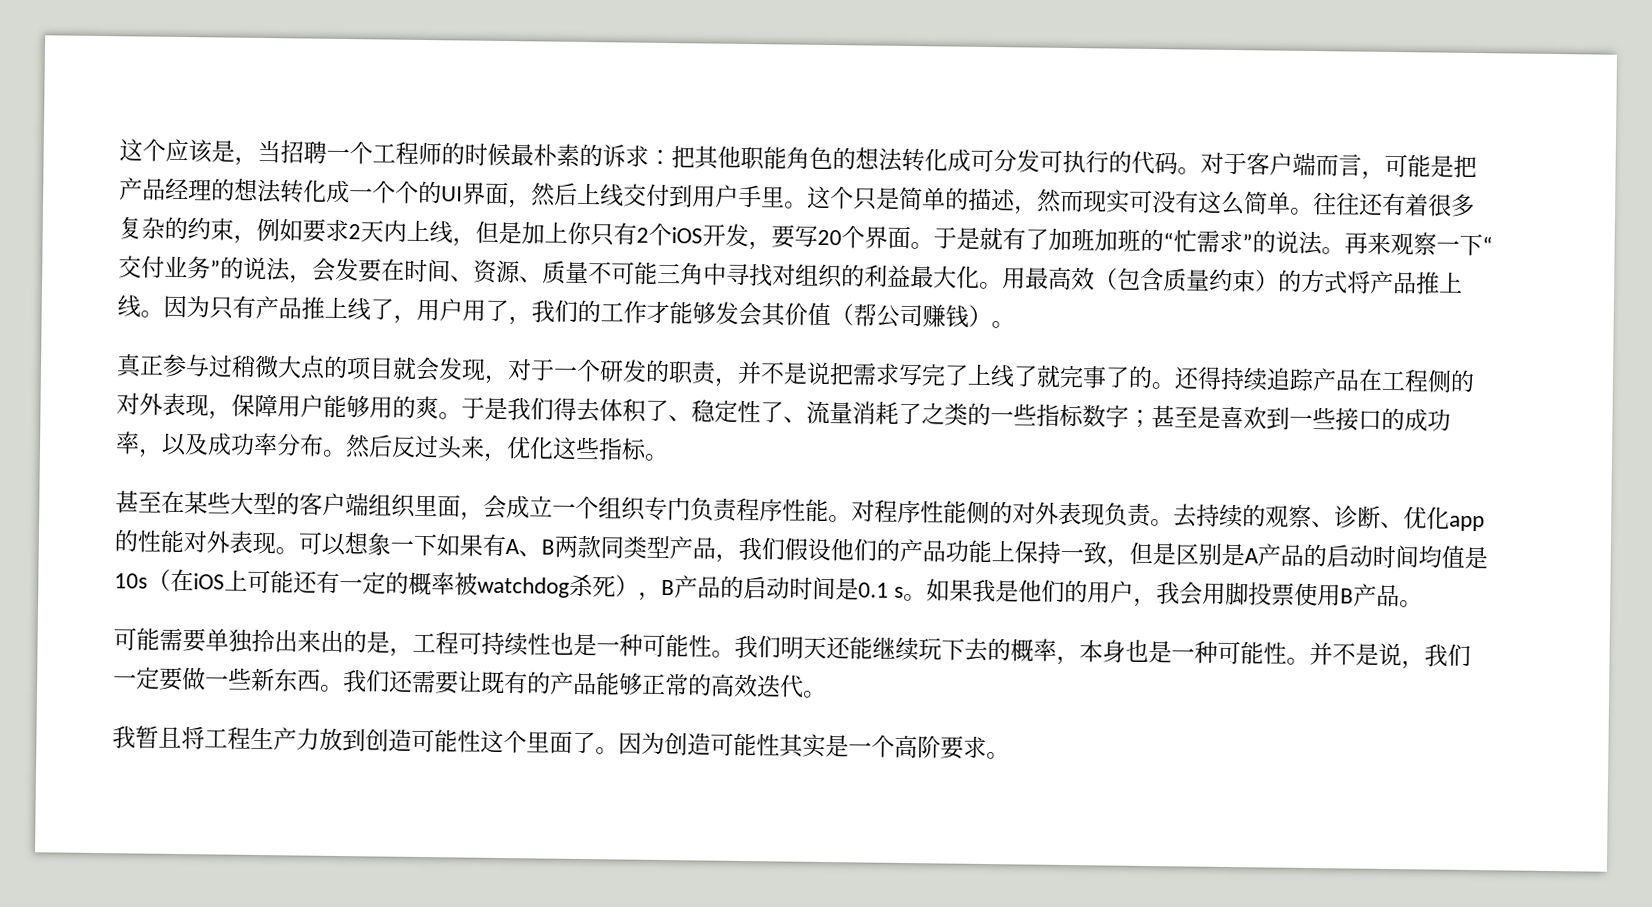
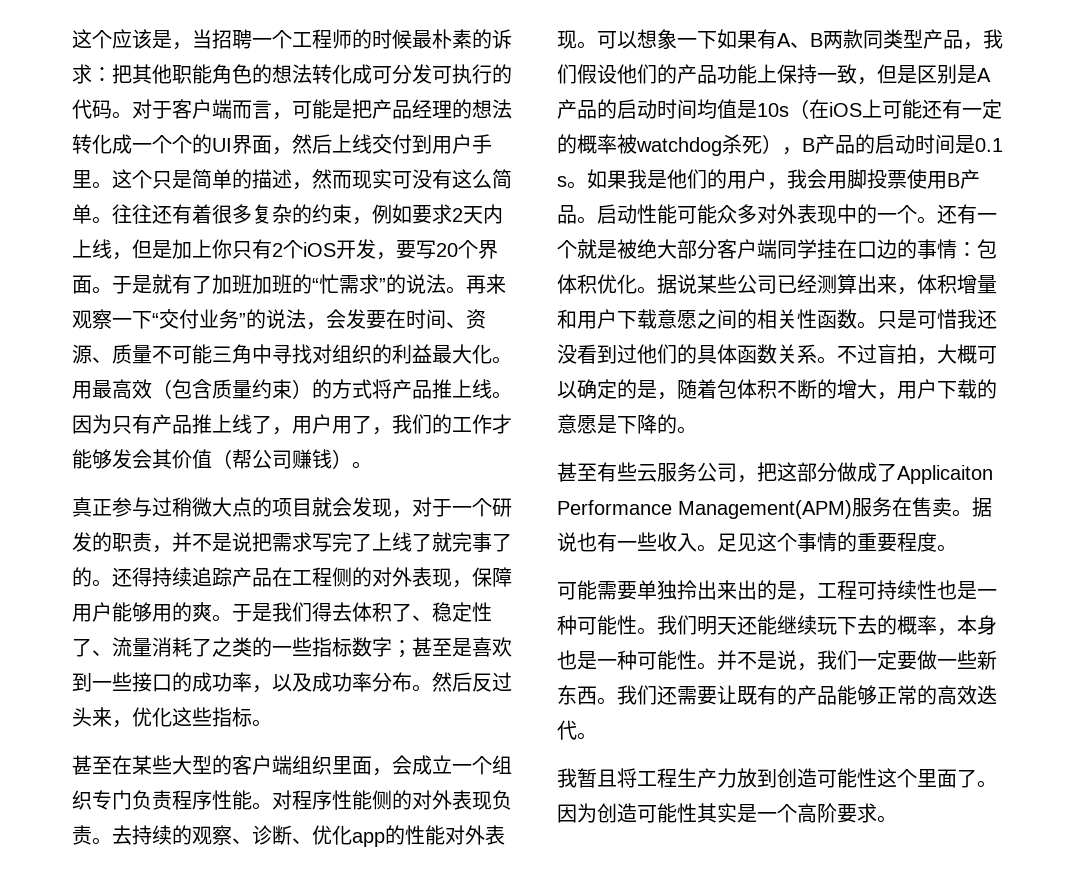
(1424, 604) none -> [597,204,997,224] [557,239,997,259] [557,274,997,295] [557,309,997,329] [557,344,997,365] [557,379,997,400] [557,414,697,434] [557,462,993,484] [557,497,992,519] [557,532,957,552] 启动性能可能众多对外表现中的一个。还有一个就是被绝大部分客户端同学挂在口边的事情：包体积优化。据说某些公司已经测算出来，体积增量和用户下载意愿之间的相关性函数。只是可惜我还没看到过他们的具体函数关系。不过盲拍，大概可以确定的是，随着包体积不断的增大，用户下载的意愿是下降的。 // 甚至有些云服务公司，把这部分做成了Applicaiton Performance Management(APM)服务在售卖。据说也有一些收入。足见这个事情的重要程度。

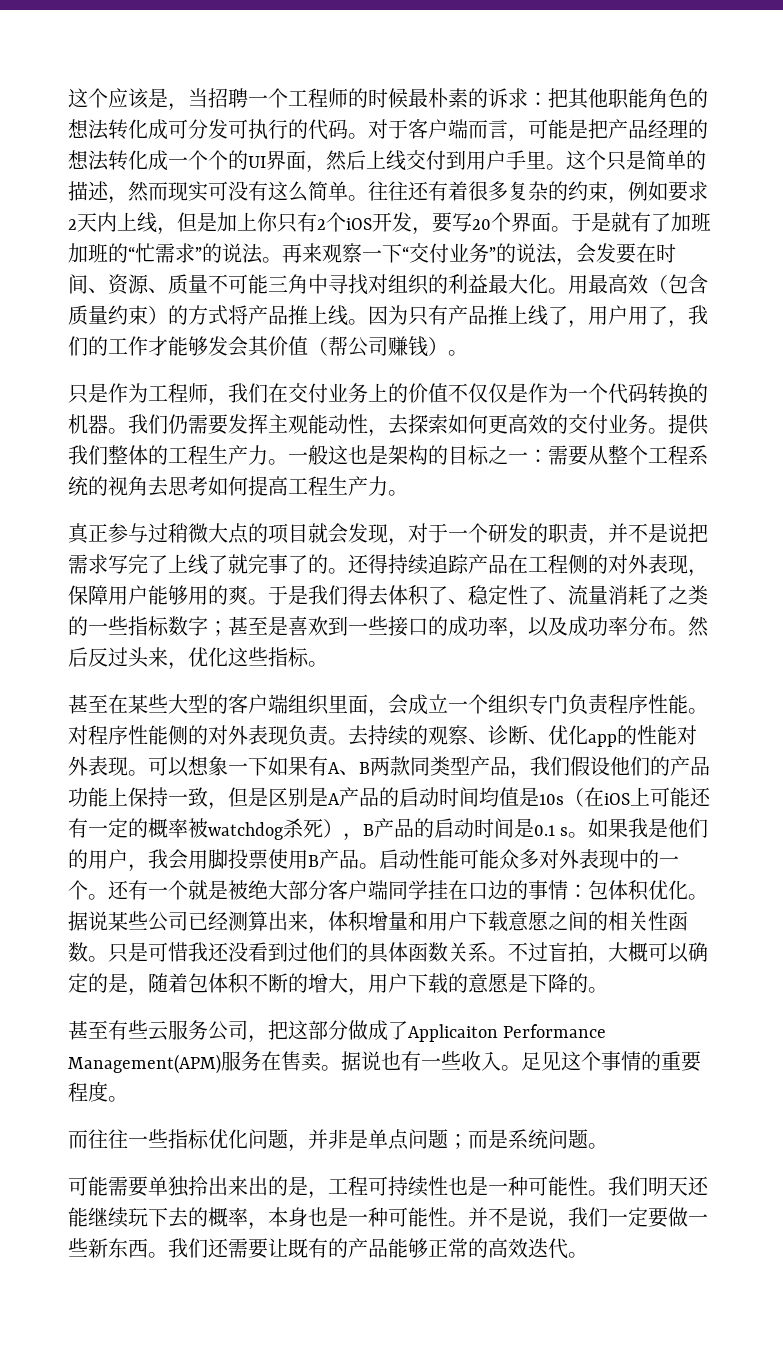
(372, 465) none -> [68,383,708,406] [68,414,709,437] [68,445,708,466] [68,476,408,497] // 只是作为工程师，我们在交付业务上的价值不仅仅是作为一个代码转换的机器。我们仍需要发挥主观能动性，去探索如何更高效的交付业务。提供我们整体的工程生产力。一般这也是架构的目标之一：需要从整个工程系统的视角去思考如何提高工程生产力。
(957, 548) none -> [68,1129,608,1152] // 而往往一些指标优化问题，并非是单点问题；而是系统问题。
[557,768,997,788] [557,803,897,823] // 我暂且将工程生产力放到创造可能性这个里面了。因为创造可能性其实是一个高阶要求。 -> (588, 1255) none

